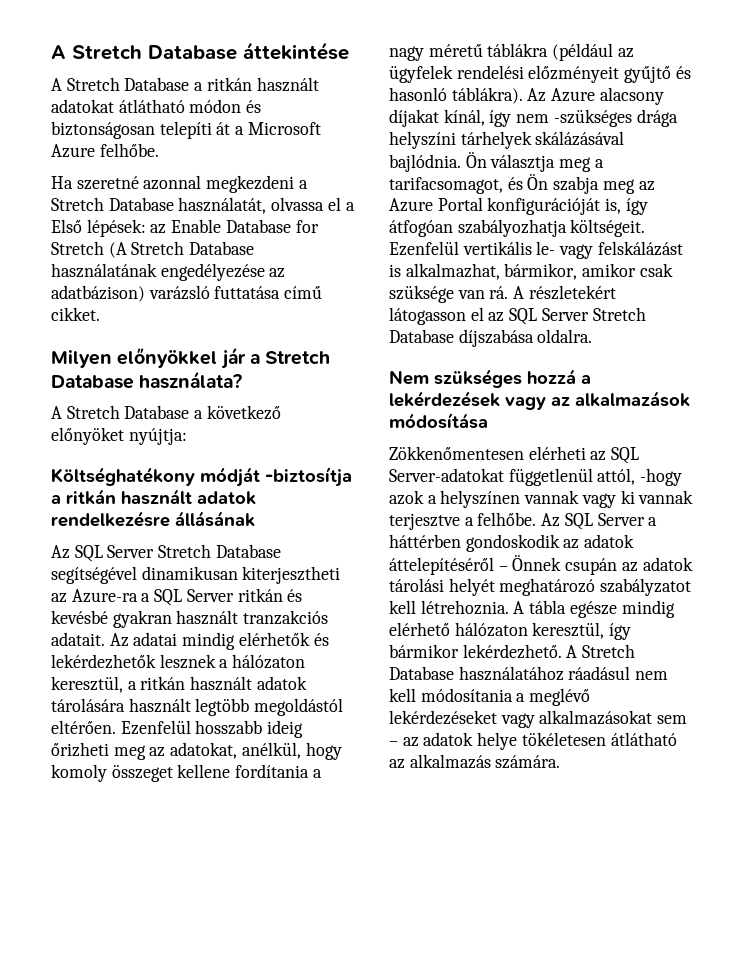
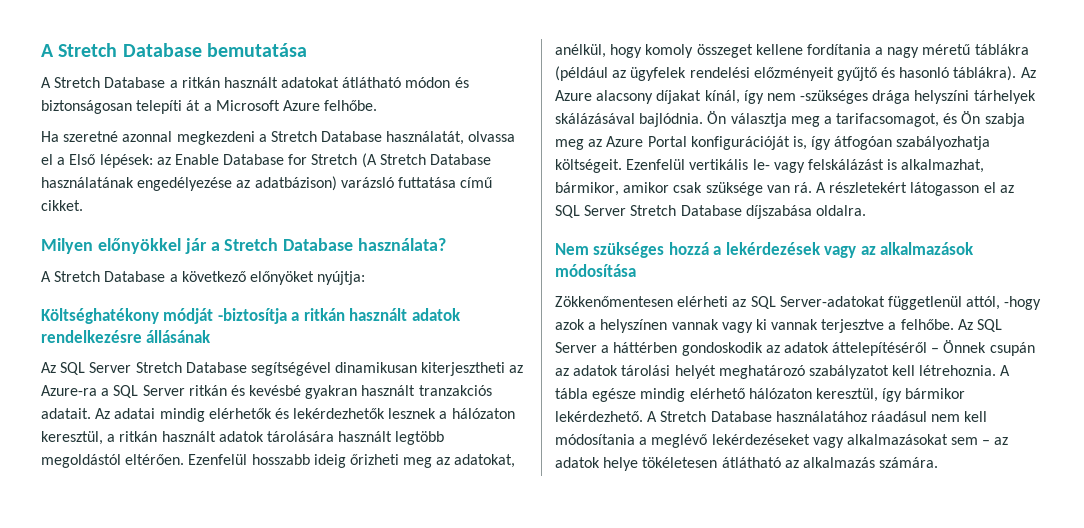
[51,42,349,60] A Stretch Database áttekintése -> [41,43,307,57] A Stretch Database bemutatása

